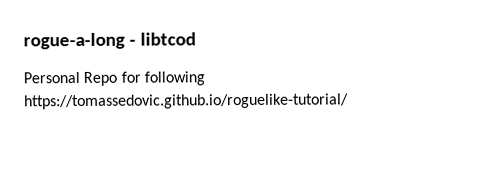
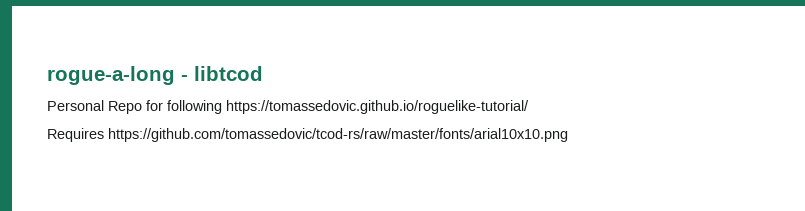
(349, 101) none -> [47,128,568,142] // Requires https://github.com/tomassedovic/tcod-rs/raw/master/fonts/arial10x10.png

